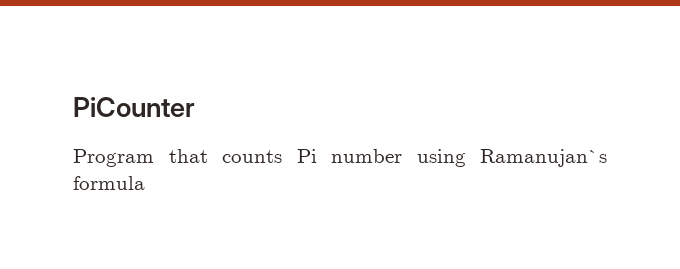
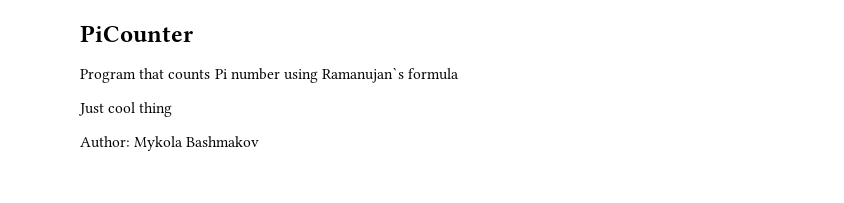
(145, 183) none -> [78,102,173,117] [80,136,260,151] // Just cool thing // Author: Mykola Bashmakov

